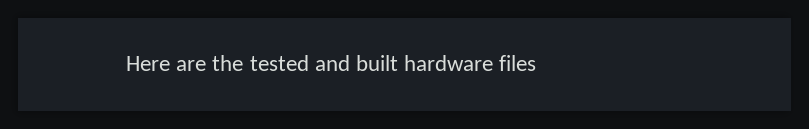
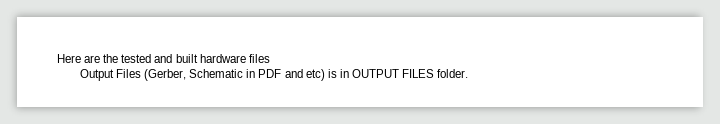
(537, 63) none -> [79,69,469,81] // Output Files (Gerber, Schematic in PDF and etc) is in OUTPUT FILES folder.

